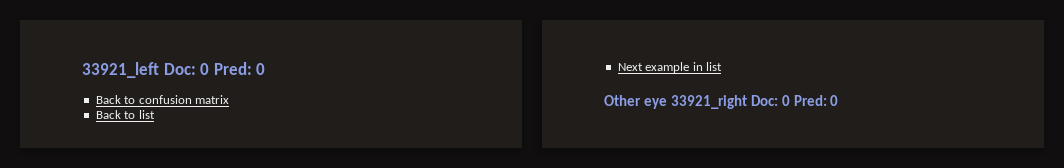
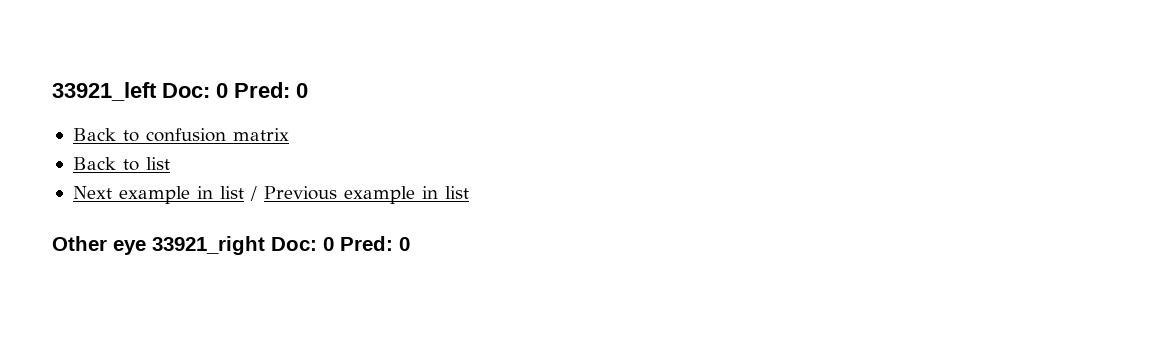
(722, 66) none -> [249,186,469,204] / Previous example in list

